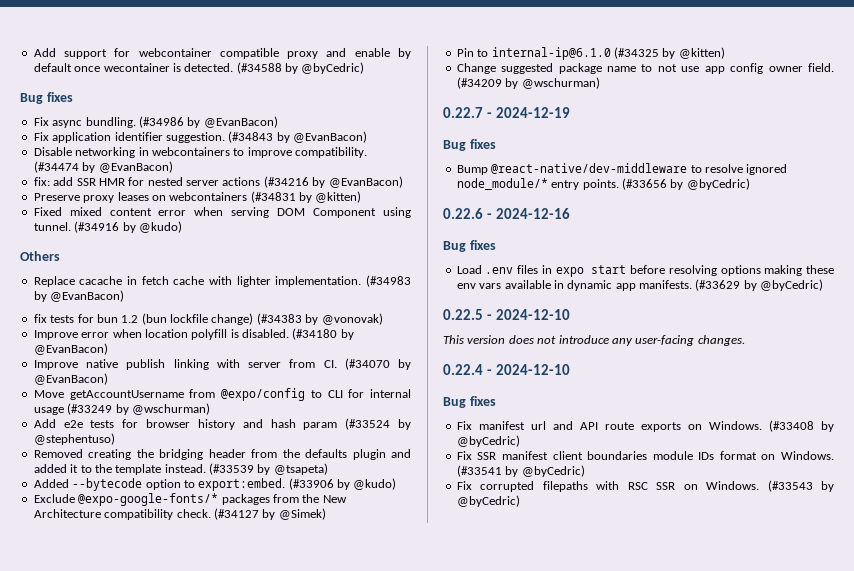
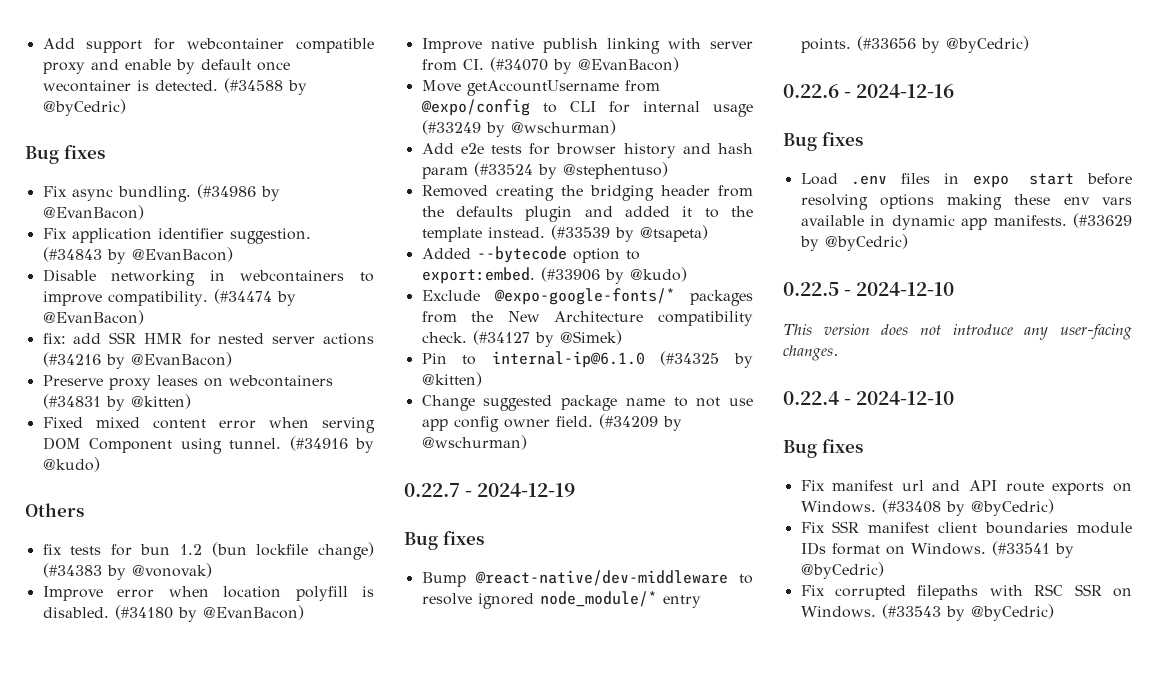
[33,275,411,287] [33,290,125,302] // Replace cacache in fetch cache with lighter implementation. (#34983 by @EvanBacon) -> (84, 510) none

